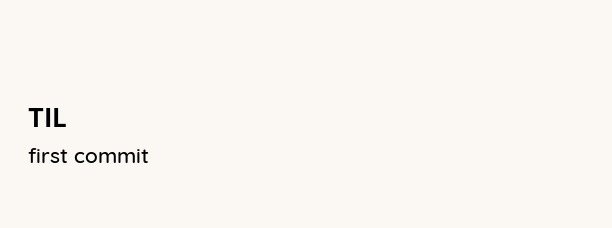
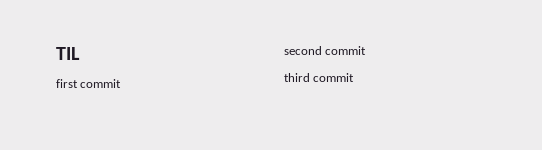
(149, 156) none -> [284,46,367,55] [284,73,355,82] // second commit // third commit

